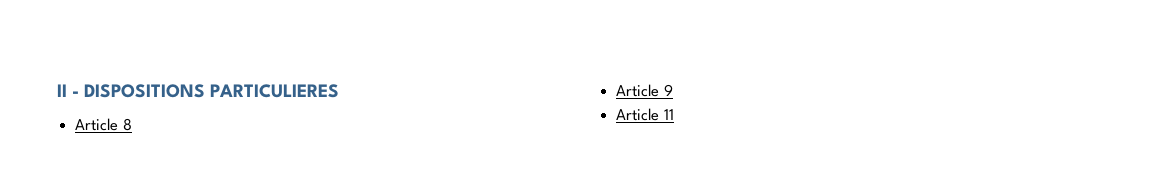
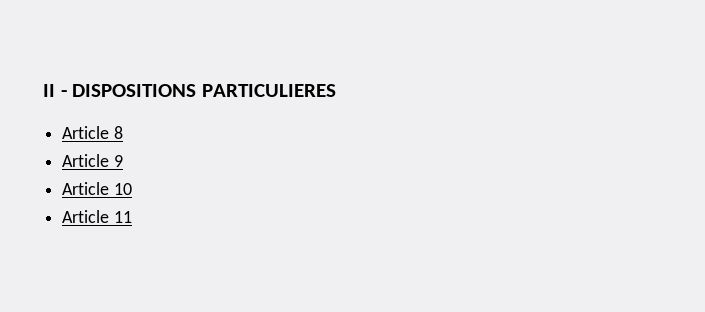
(673, 90) none -> [62,182,132,195] // Article 10

